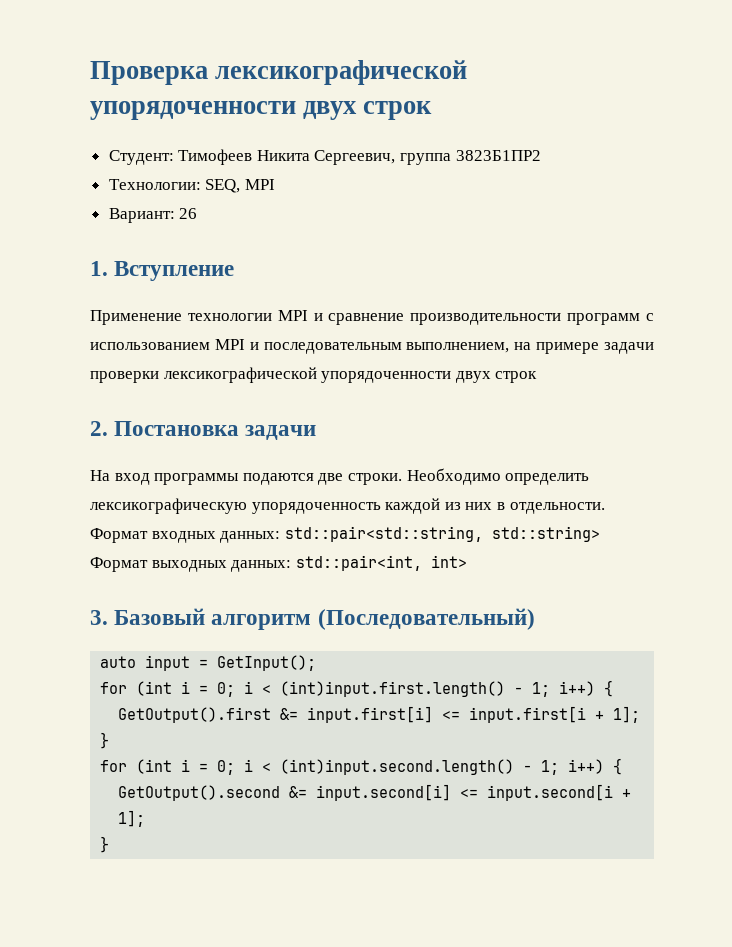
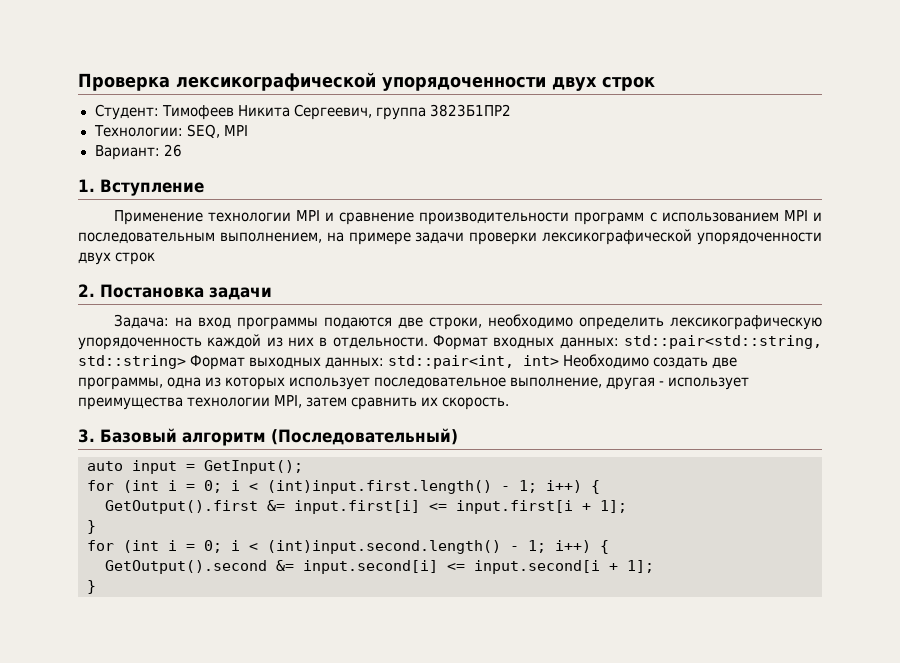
[90,470,110,481] На -> [113,314,192,329] Задача: на
[347,468,501,485] строки. Необходимо -> [428,314,573,330] строки, необходимо
(467, 561) none -> [563,354,738,369] [78,377,750,390] [78,395,510,410] Необходимо создать две программы, одна из которых использует последовательное выполнение, другая - использует преимущества технологии MPI, затем сравнить их скорость.

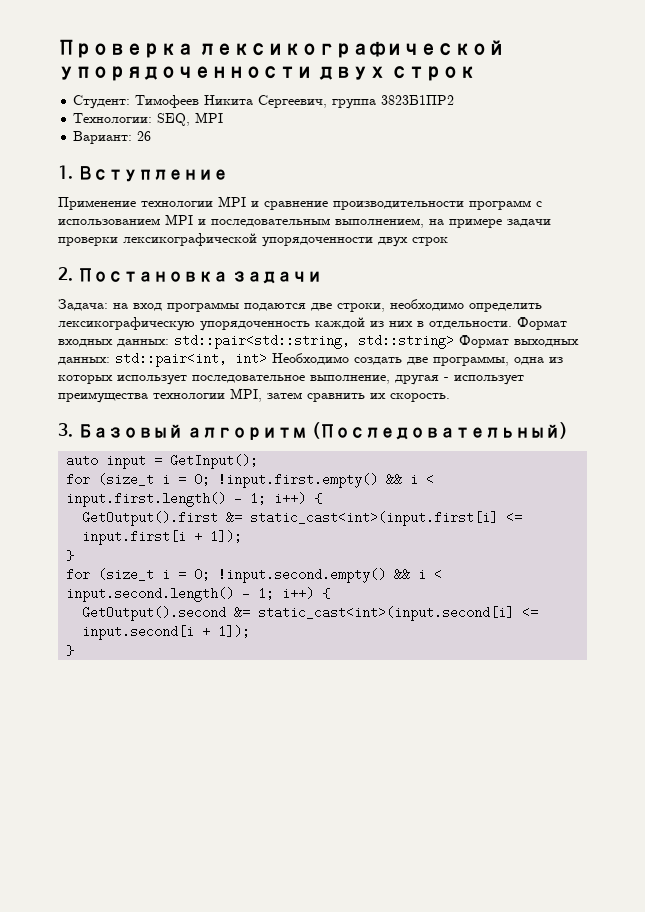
[123,480,492,494] (int i = 0; i < (int)input.first.length() -> [98,473,435,488] [66,492,227,507] (size_t i = 0; !input.first.empty() && i < input.first.length()
[294,500,420,514] input.first[i] -> [250,511,499,526] static_cast<int>(input.first[i]
[600,500,627,513] 1]; -> [210,530,243,543] 1]);
[123,540,501,554] (int i = 0; i < (int)input.second.length() -> [98,568,443,583] [66,587,235,602] (size_t i = 0; !input.second.empty() && i < input.second.length()
[303,560,438,574] input.second[i] -> [258,606,515,621] static_cast<int>(input.second[i]
[627,560,654,573] 1]; -> [218,625,251,638] 1]);

